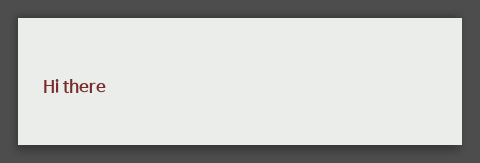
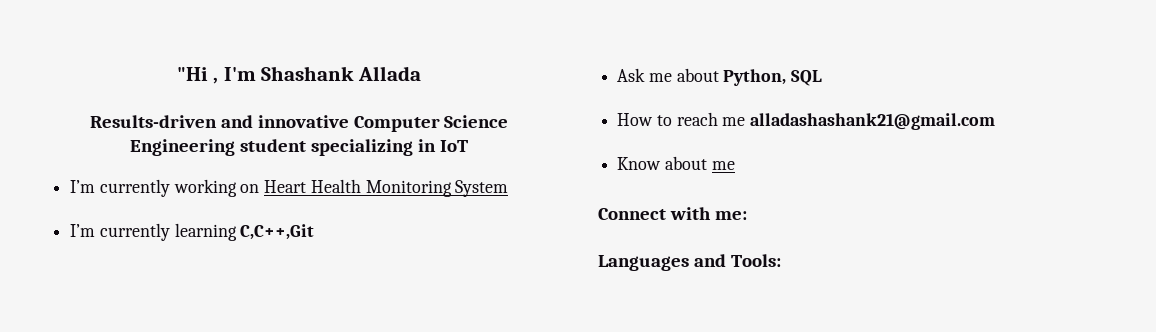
[43,79,107,93] Hi there -> [177,66,421,84] [89,115,509,132] [130,139,468,156] [70,179,509,197] [70,223,315,241] [617,68,823,86] [617,112,996,130] [617,156,735,170] [598,207,747,220] [598,254,781,271] "Hi , I'm Shashank Allada // Results-driven and innovative Computer Science Engineering student specializing in IoT // I’m currently working on Heart Health Monitoring System // I’m currently learning C,C++,Git // Ask me about Python, SQL // How to reach me alladashashank21@gmail.com // Know about me // Connect with me: // Languages and Tools:

